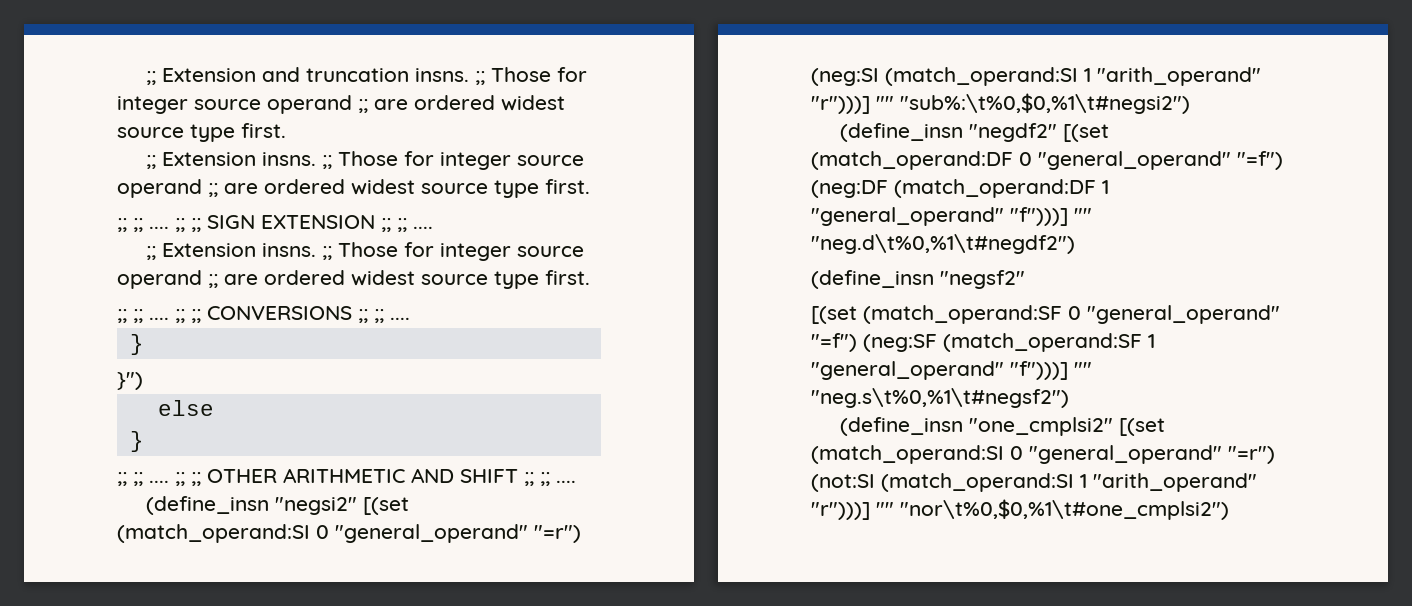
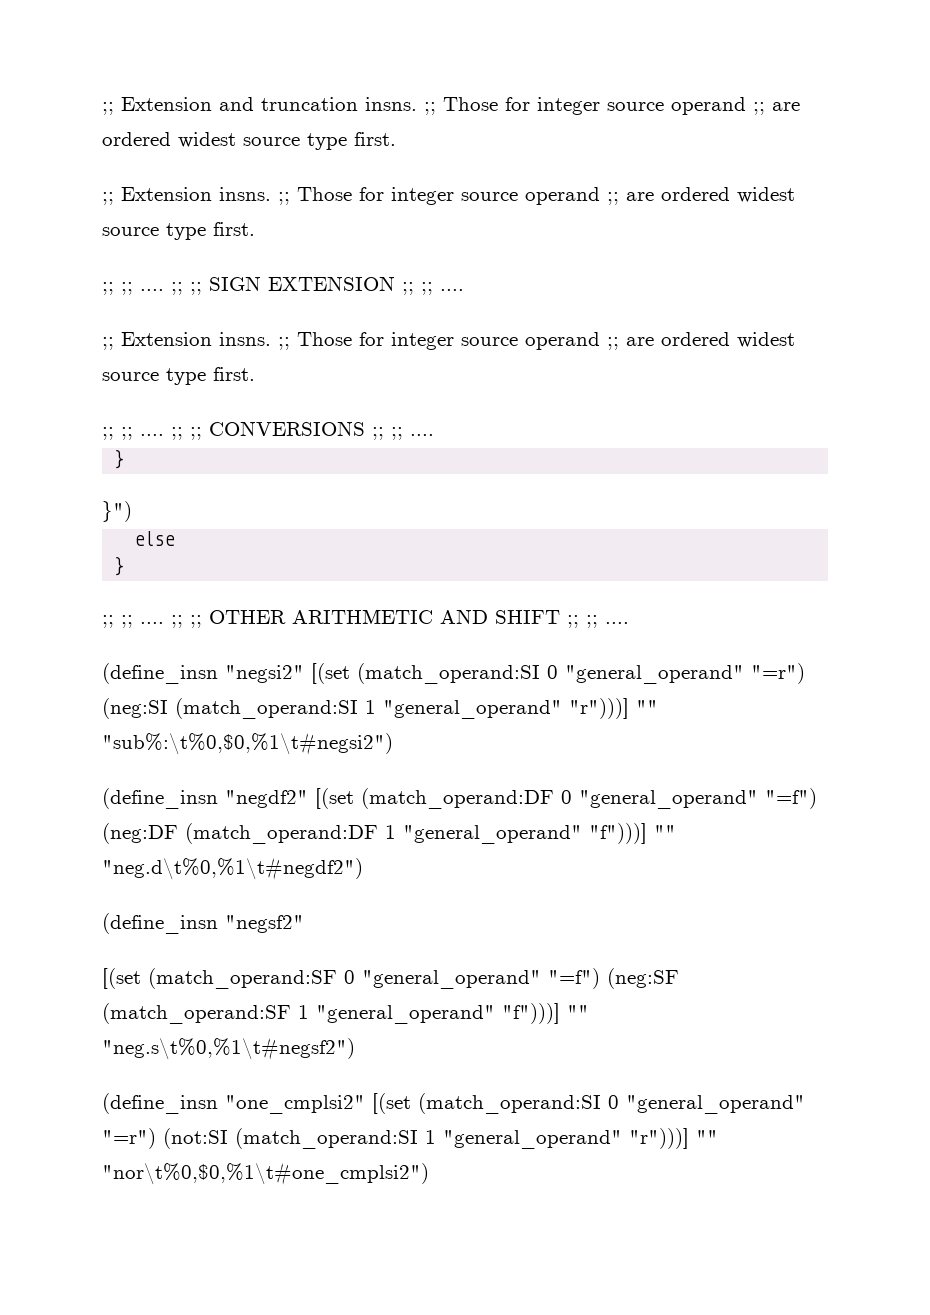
[1097,67,1261,86] "arith_operand" -> [383,700,562,719] "general_operand"
[1093,473,1257,492] "arith_operand" -> [443,1130,622,1149] "general_operand"

